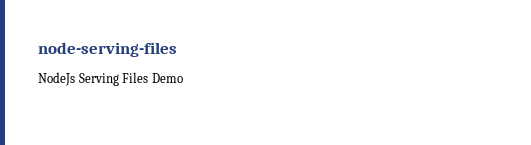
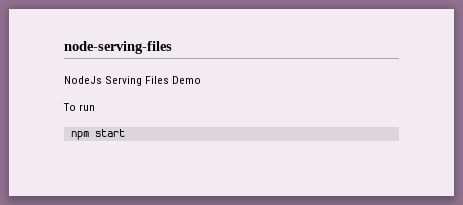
(183, 78) none -> [63,103,96,111] [70,129,125,140] // To run // npm start

